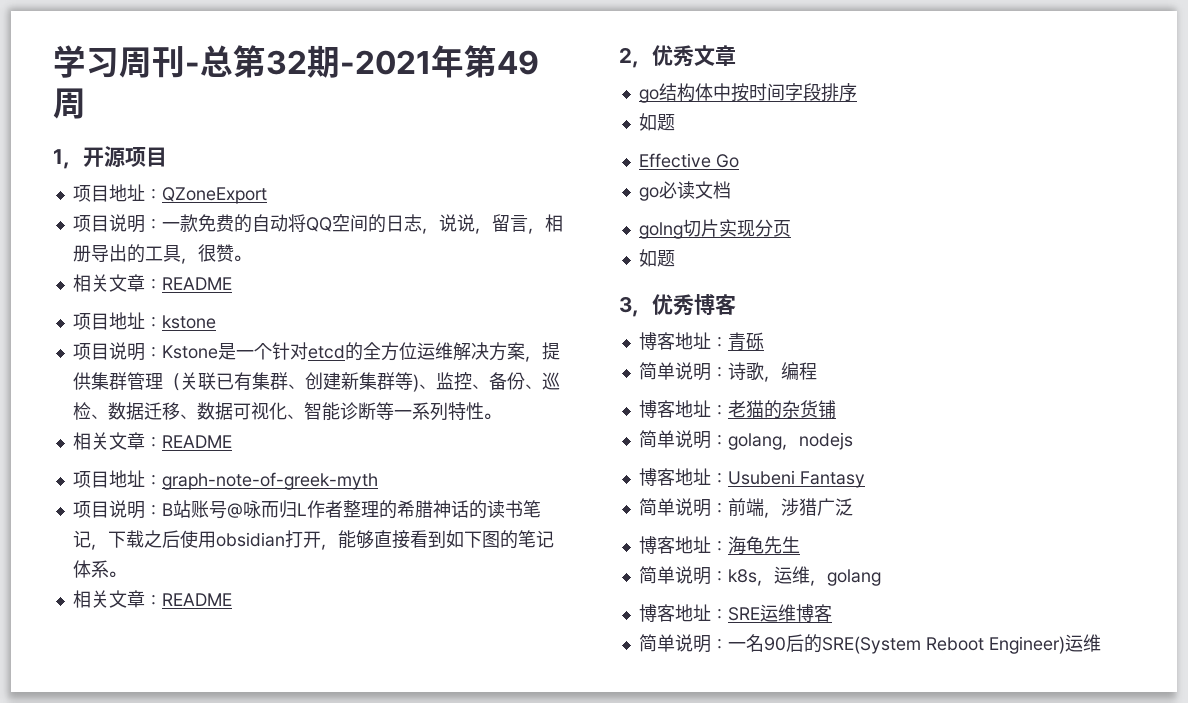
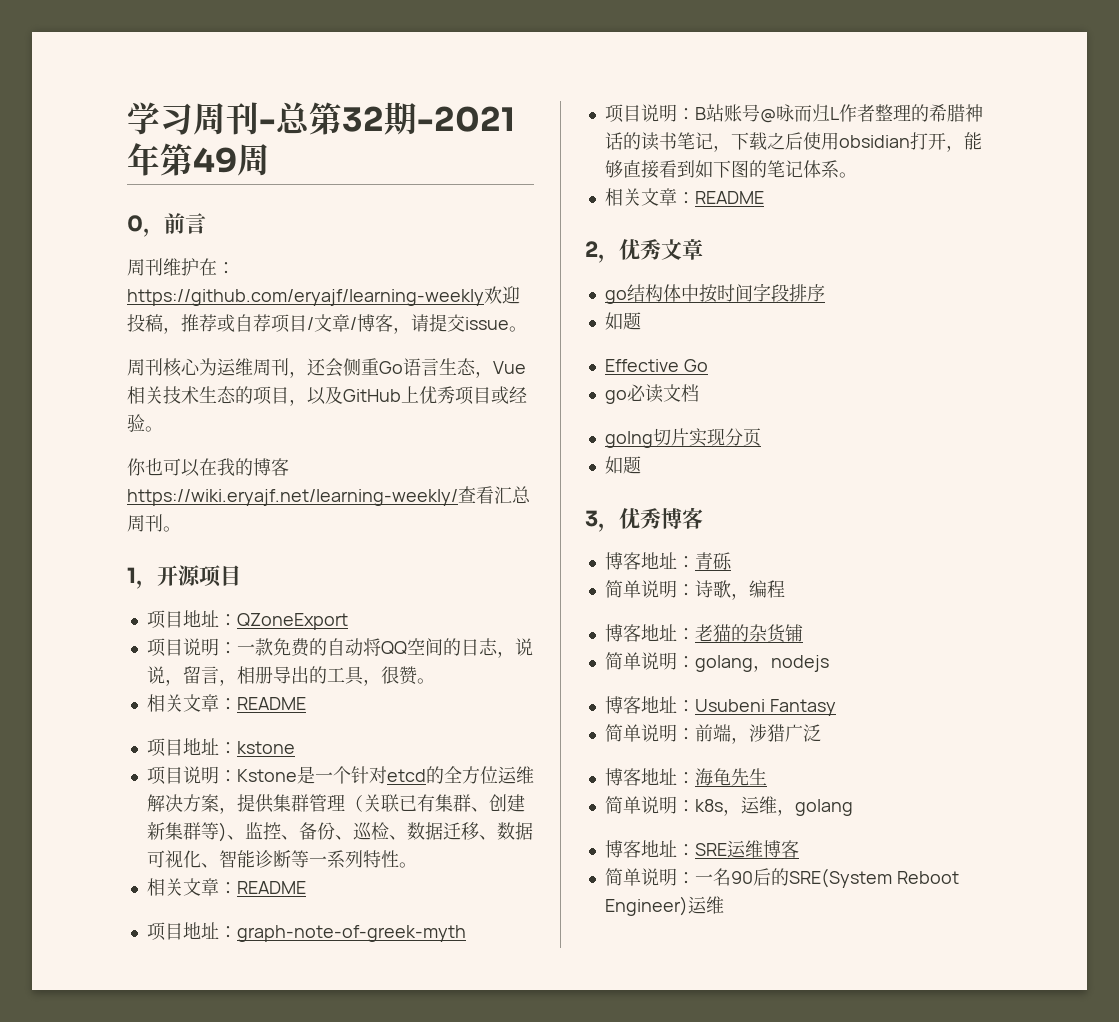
(86, 103) none -> [127,213,206,237] [127,258,235,276] [127,286,520,306] [127,314,527,334] [127,358,526,378] [127,386,527,406] [127,414,163,432] [127,458,289,477] [127,486,531,506] [127,514,181,532] // 0，前言 // 周刊维护在：https://github.com/eryajf/learning-weekly欢迎投稿，推荐或自荐项目/文章/博客，请提交issue。 // 周刊核心为运维周刊，还会侧重Go语言生态，Vue相关技术生态的项目，以及GitHub上优秀项目或经验。 // 你也可以在我的博客https://wiki.eryajf.net/learning-weekly/查看汇总周刊。

